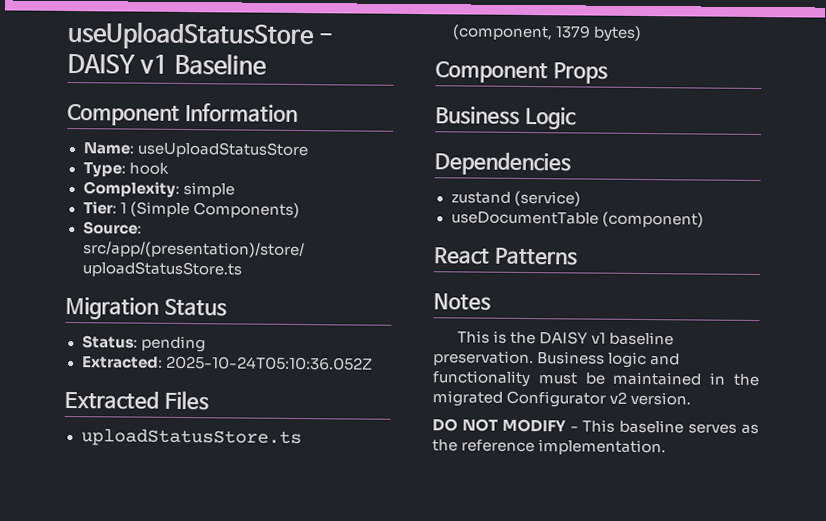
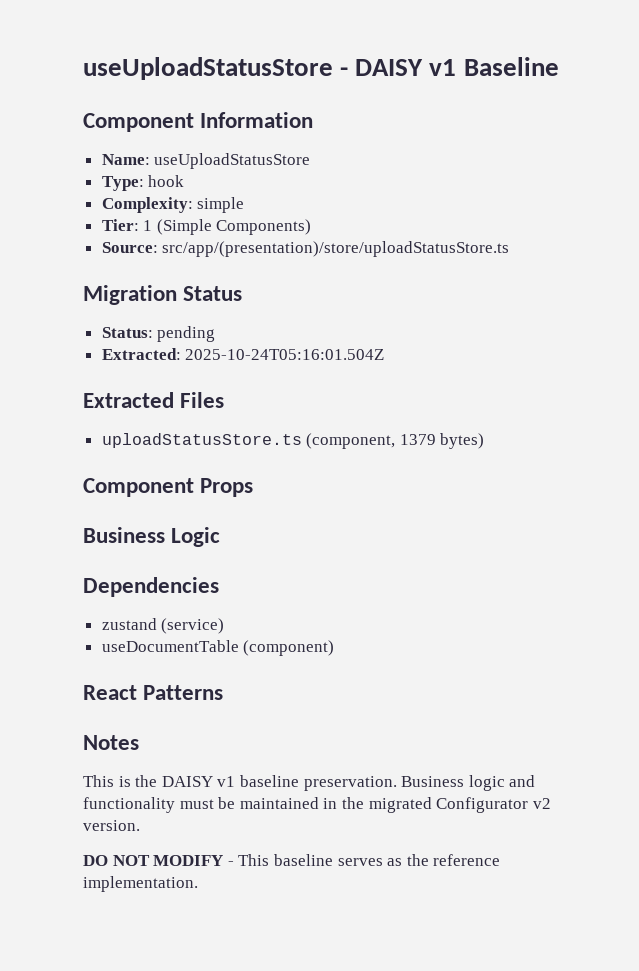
[165,355,373,371] 2025-10-24T05:10:36.052Z -> [185,349,385,360] 2025-10-24T05:16:01.504Z

